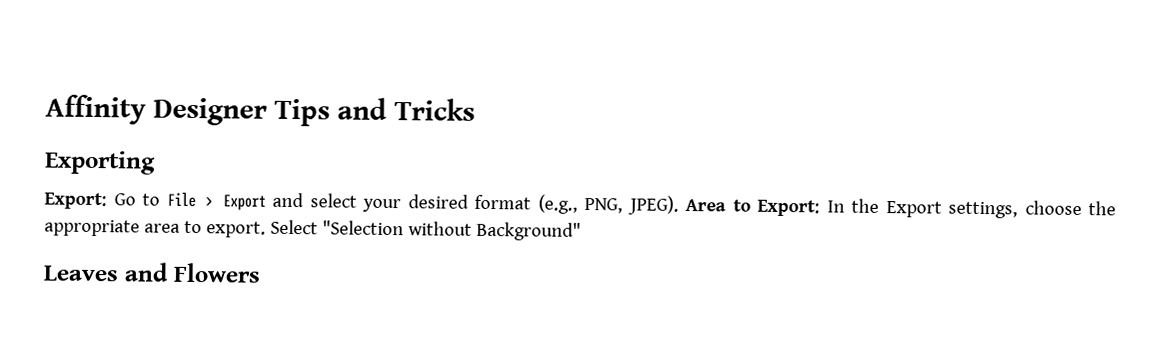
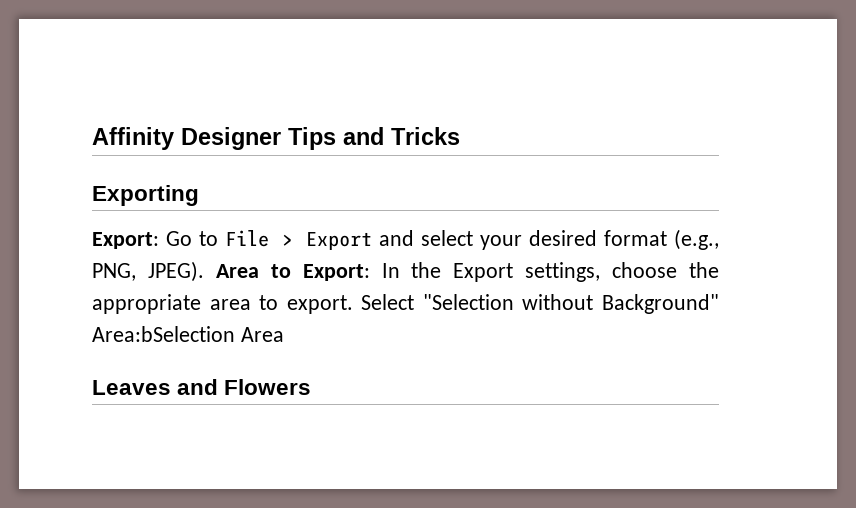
(581, 231) none -> [92,326,284,342] Area:bSelection Area

